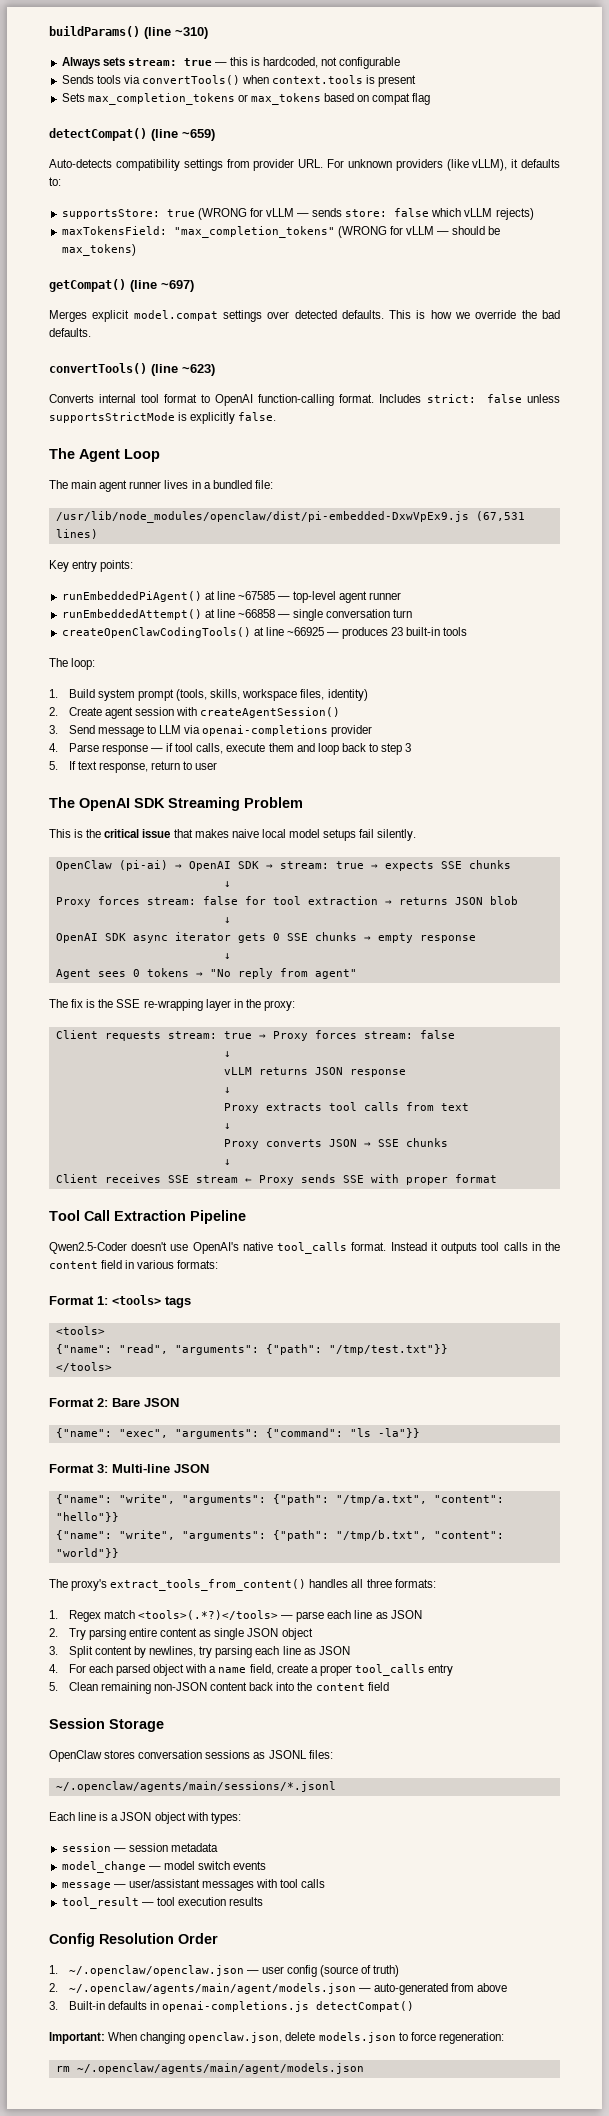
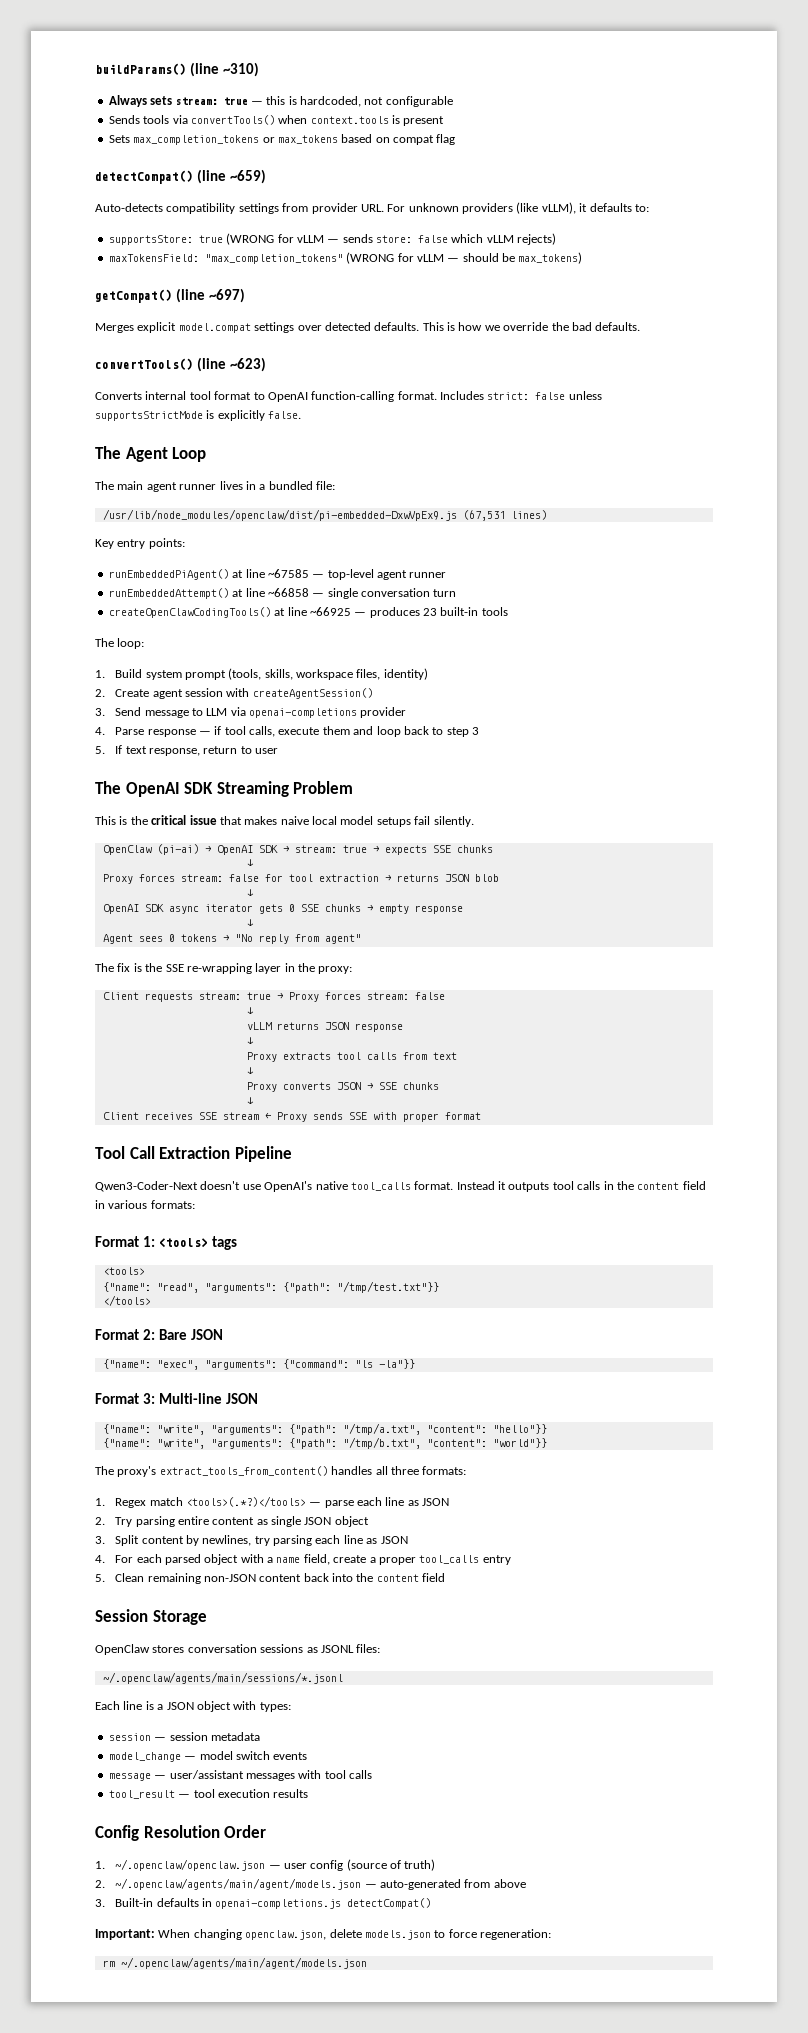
[49,1242,127,1254] Qwen2.5-Coder -> [95,1181,198,1192] Qwen3-Coder-Next

